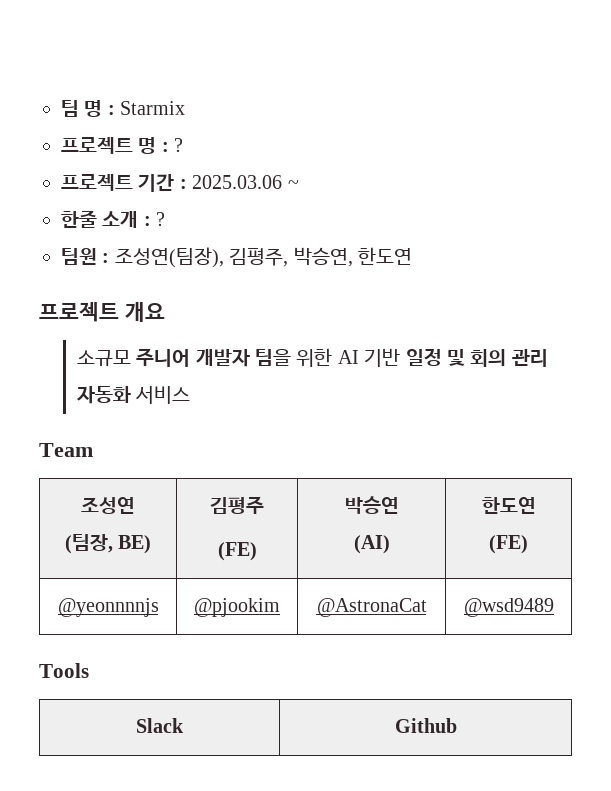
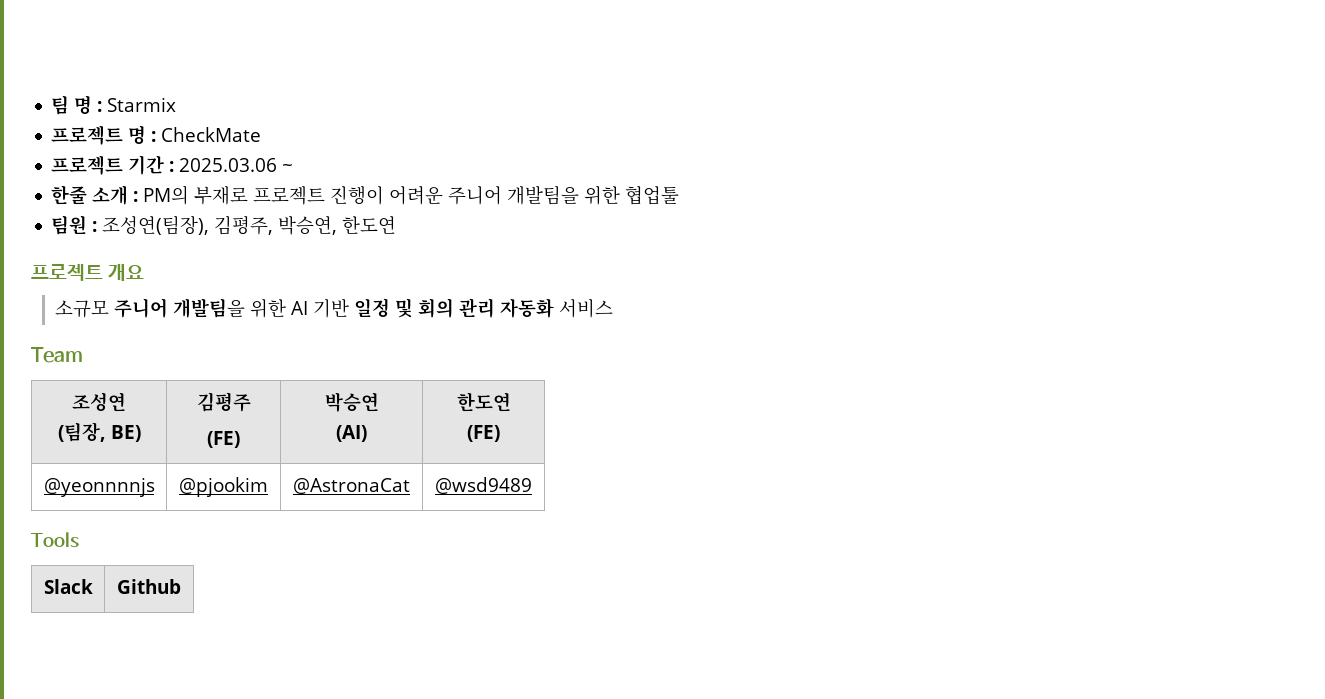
[174,138,184,152] ? -> [161,127,262,142] CheckMate
[156,212,166,226] ? -> [143,185,680,205] PM의 부재로 프로젝트 진행이 어려운 주니어 개발팀을 위한 협업툴
[195,349,291,367] 개발자 팀을 -> [172,298,245,318] 개발팀을

